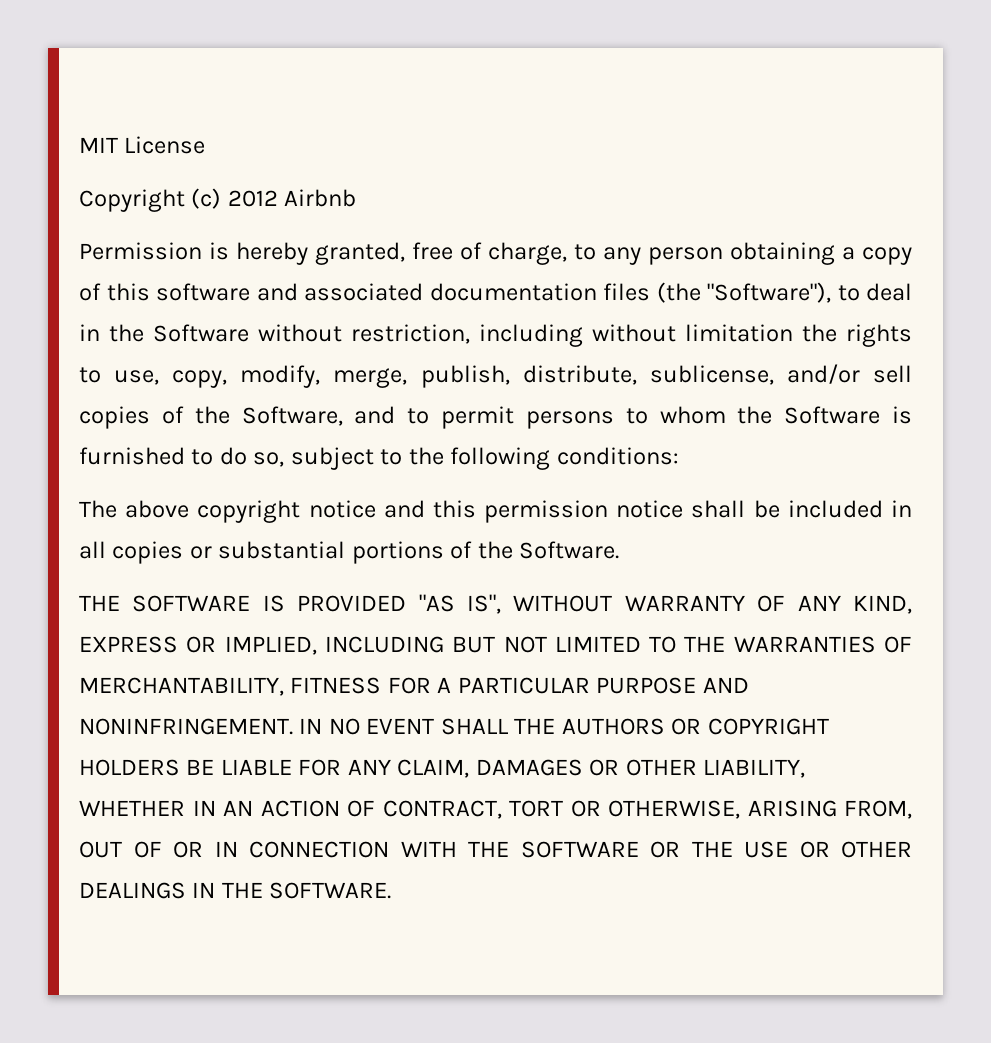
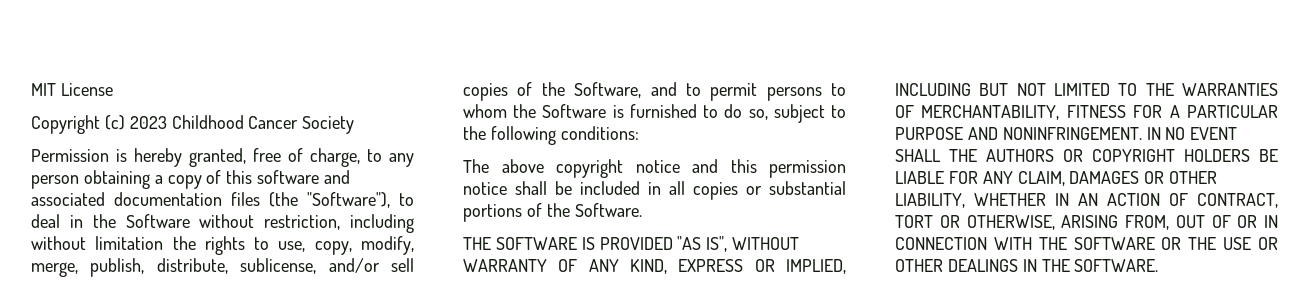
[227,189,357,207] 2012 Airbnb -> [129,115,355,134] 2023 Childhood Cancer Society

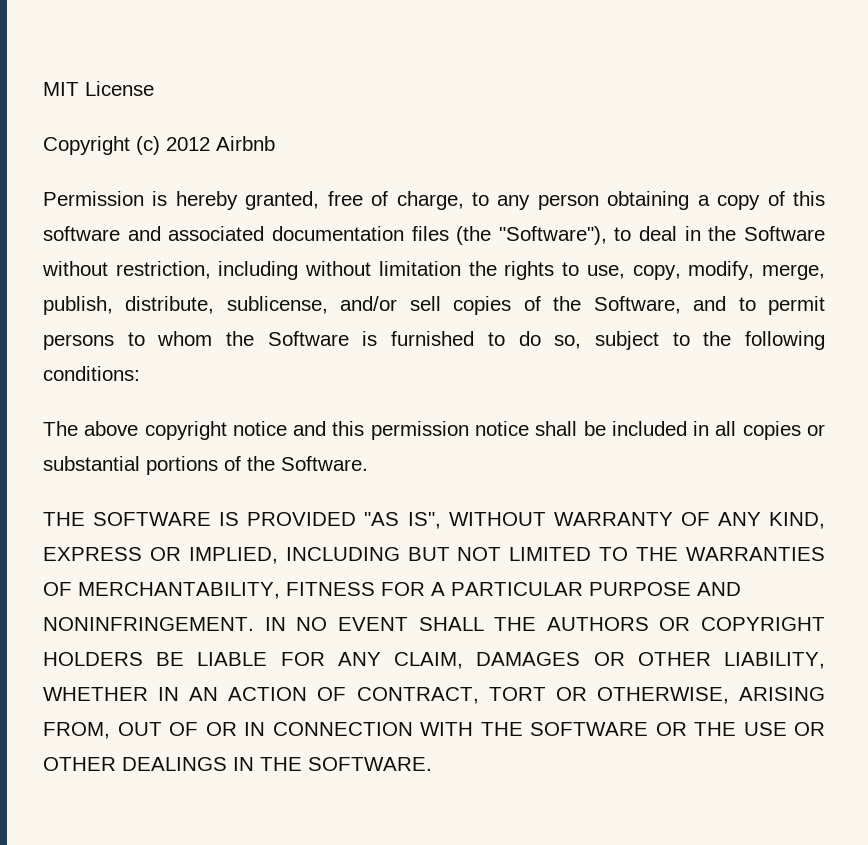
[129,115,355,134] 2023 Childhood Cancer Society -> [166,136,275,151] 2012 Airbnb

